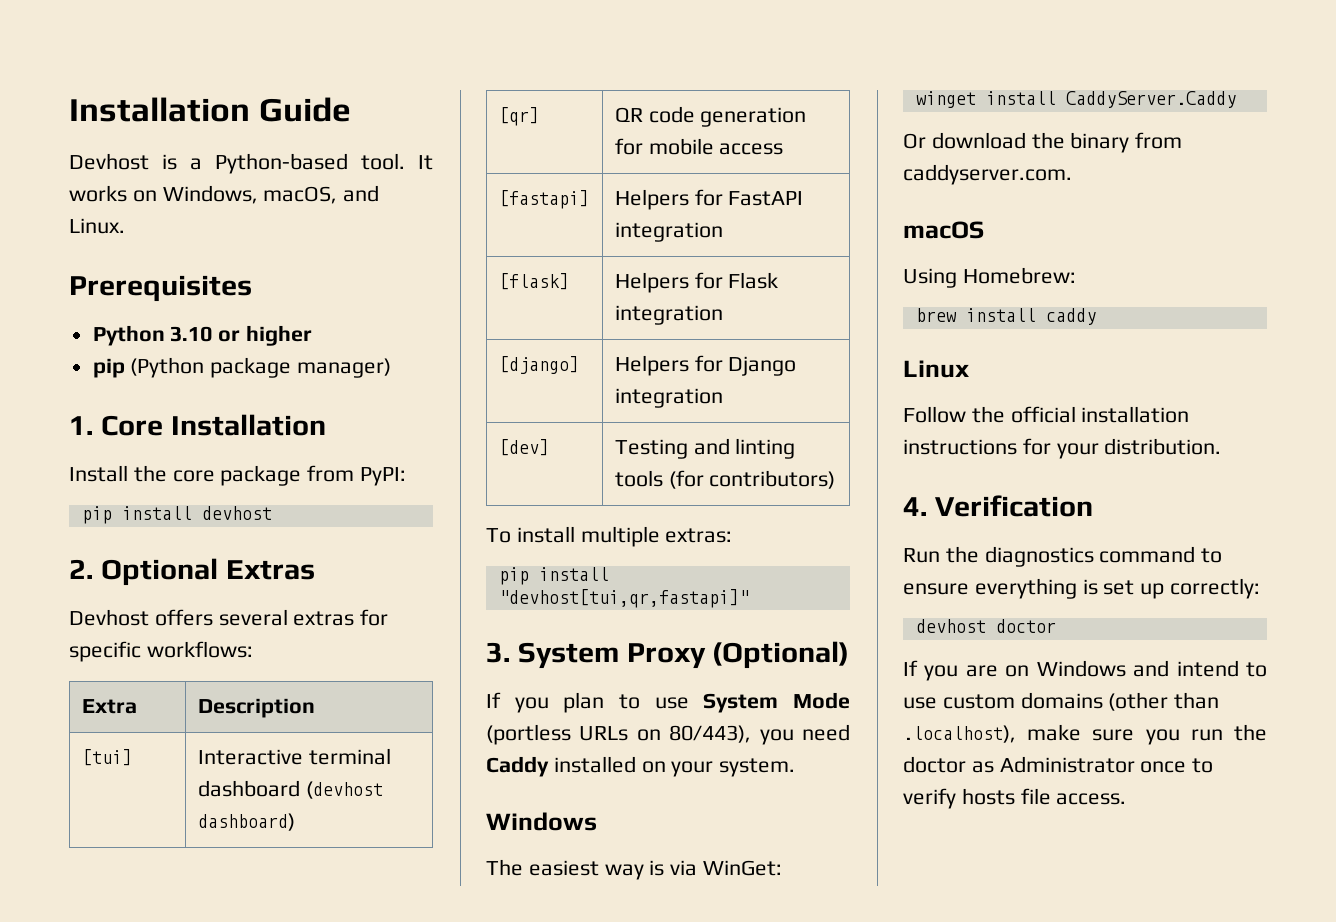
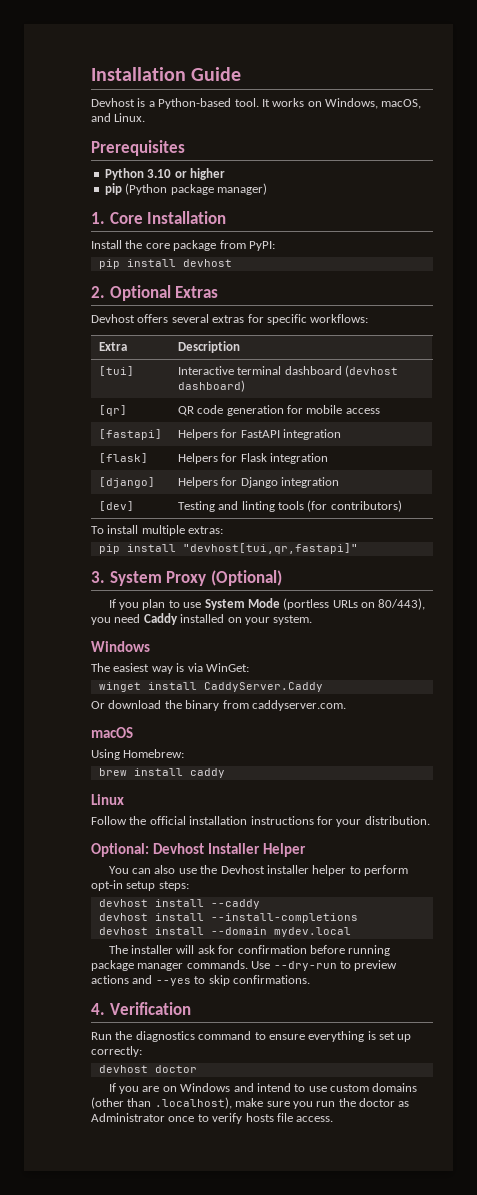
(1222, 446) none -> [91,843,306,857] [108,865,409,876] [91,880,189,891] [98,899,260,909] [98,913,358,923] [98,927,351,937] [108,945,391,956] [91,960,398,971] [91,975,310,986] // Optional: Devhost Installer Helper // You can also use the Devhost installer helper to perform opt-in setup steps: // devhost install --caddy // devhost install --install-completions // devhost install --domain mydev.local // The installer will ask for confirmation before running package manager commands. Use --dry-run to preview actions and --yes to skip confirmations.

